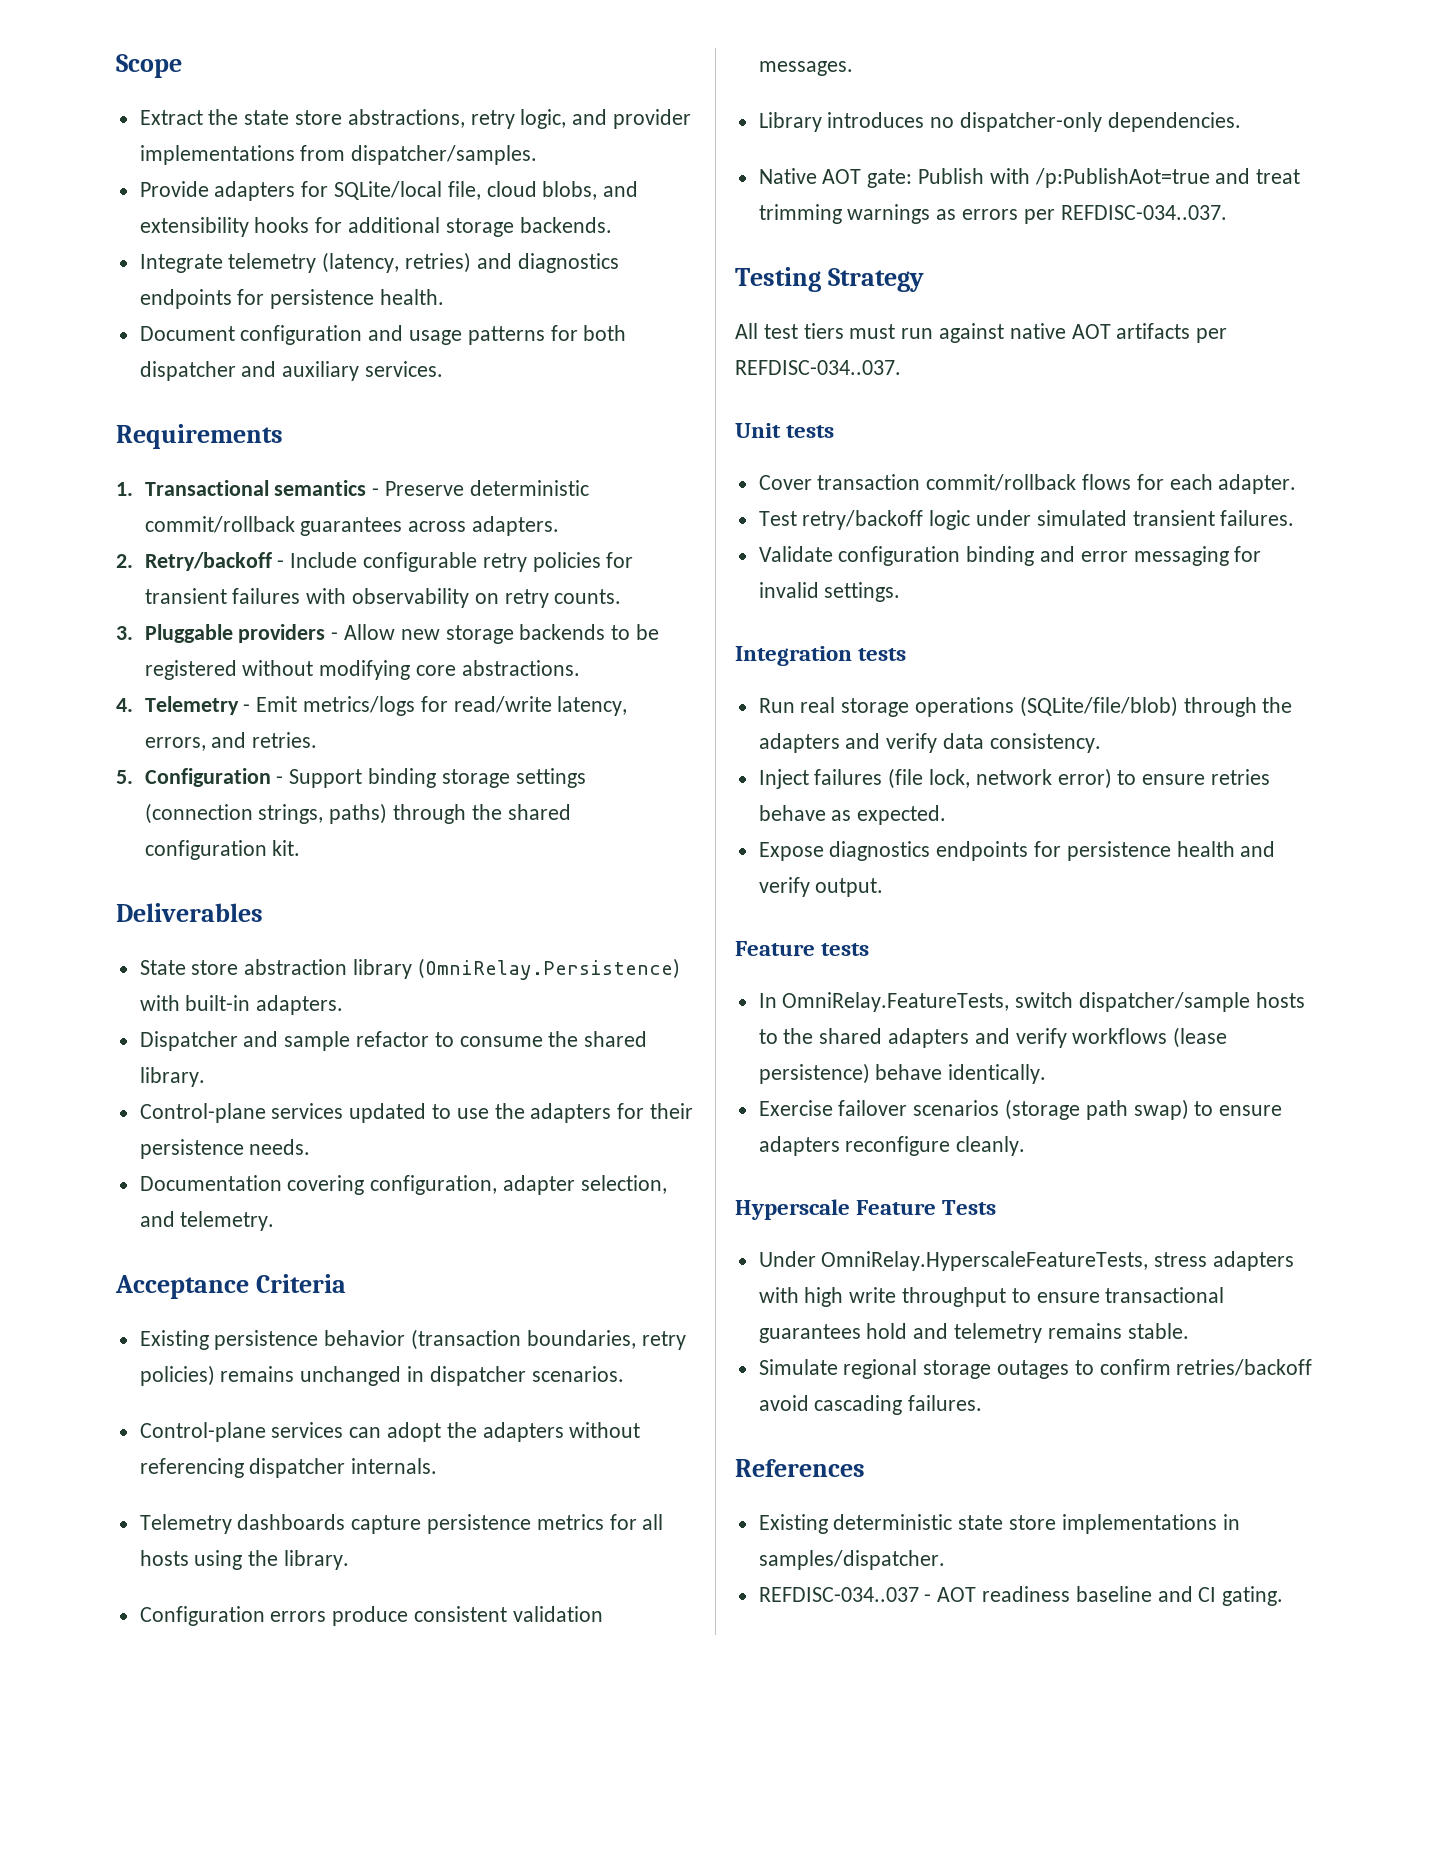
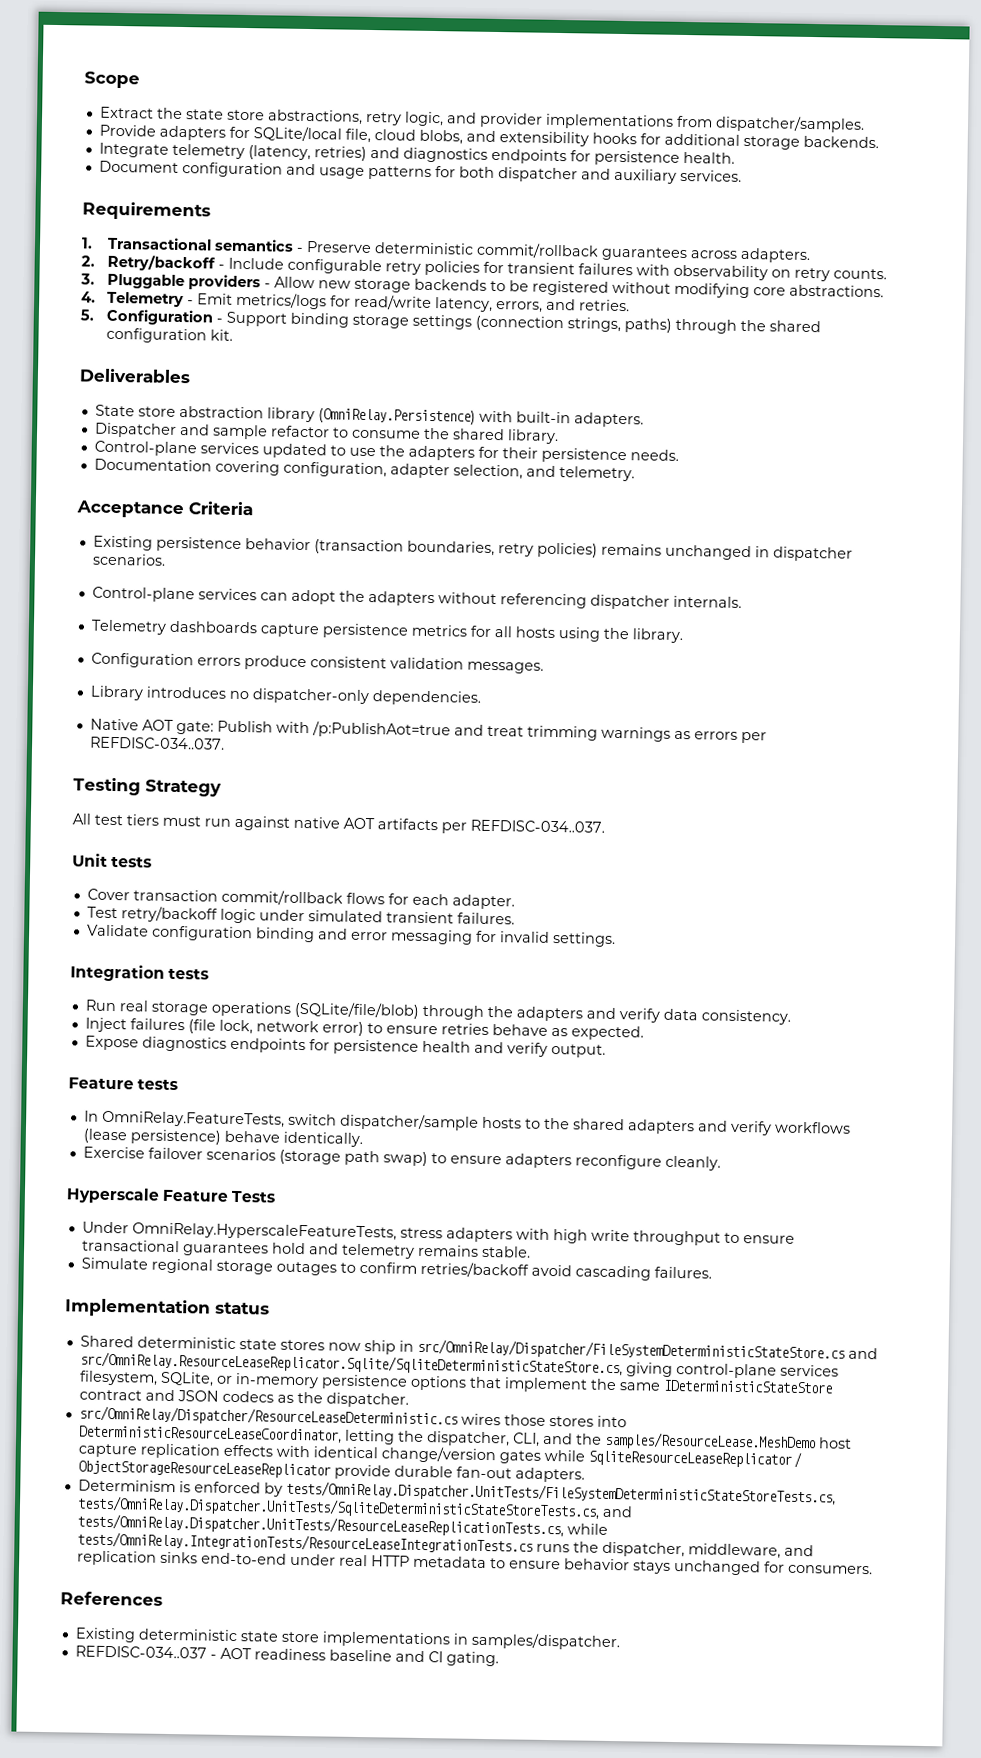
(983, 1403) none -> [65,1298,270,1318] [79,1335,878,1362] [79,1351,839,1379] [78,1370,833,1394] [78,1389,409,1408] [78,1405,627,1428] [78,1425,852,1452] [77,1443,802,1468] [77,1460,585,1483] [77,1479,836,1506] [76,1495,633,1520] [76,1513,608,1538] [76,1531,814,1559] [76,1550,873,1576] // Implementation status // Shared deterministic state stores now ship in src/OmniRelay/Dispatcher/FileSystemDeterministicStateStore.cs and src/OmniRelay.ResourceLeaseReplicator.Sqlite/SqliteDeterministicStateStore.cs, giving control-plane services filesystem, SQLite, or in-memory persistence options that implement the same IDeterministicStateStore contract and JSON codecs as the dispatcher. // src/OmniRelay/Dispatcher/ResourceLeaseDeterministic.cs wires those stores into DeterministicResourceLeaseCoordinator, letting the dispatcher, CLI, and the samples/ResourceLease.MeshDemo host capture replication effects with identical change/version gates while SqliteResourceLeaseReplicator / ObjectStorageResourceLeaseReplicator provide durable fan-out adapters. // Determinism is enforced by tests/OmniRelay.Dispatcher.UnitTests/FileSystemDeterministicStateStoreTests.cs, tests/OmniRelay.Dispatcher.UnitTests/SqliteDeterministicStateStoreTests.cs, and tests/OmniRelay.Dispatcher.UnitTests/ResourceLeaseReplicationTests.cs, while tests/OmniRelay.IntegrationTests/ResourceLeaseIntegrationTests.cs runs the dispatcher, middleware, and replication sinks end-to-end under real HTTP metadata to ensure behavior stays unchanged for consumers.

